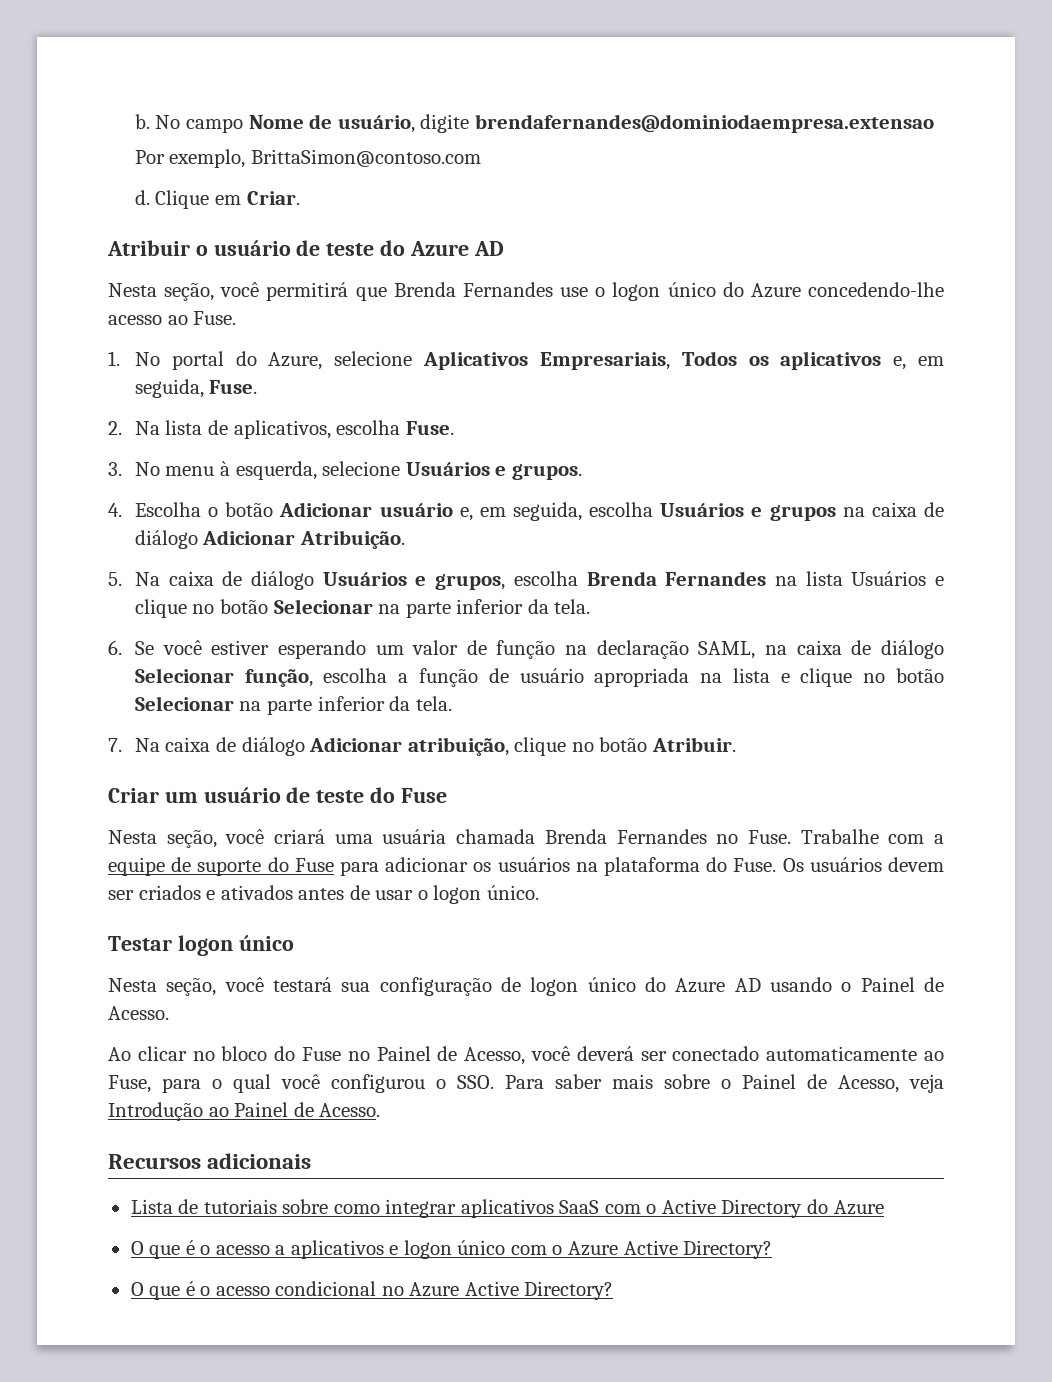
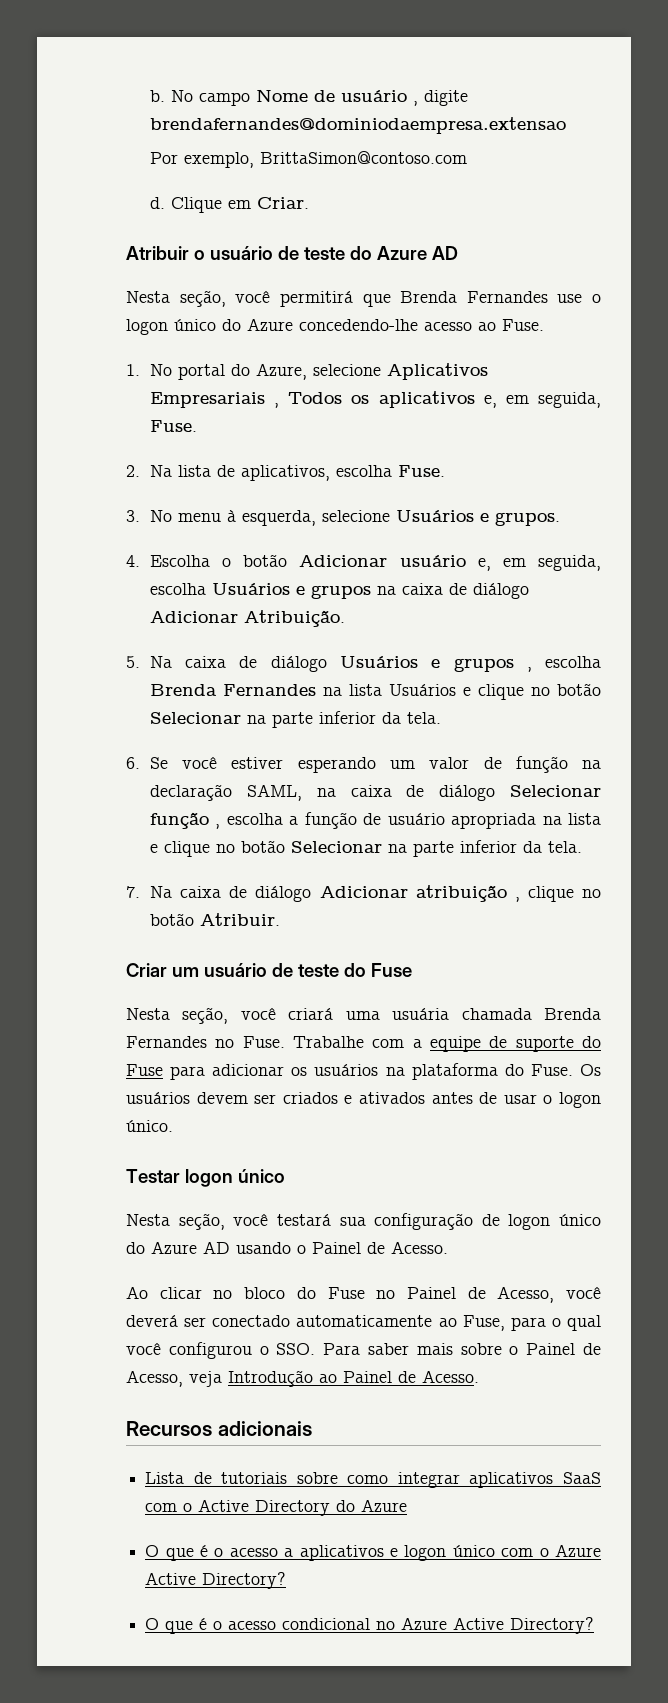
[337,115,415,133] usuário, -> [340,90,418,106] usuário ,
[539,352,670,370] Empresariais, -> [149,392,280,408] Empresariais ,
[435,574,506,590] grupos, -> [453,658,532,672] grupos ,
[244,669,313,687] função, -> [149,812,221,829] função ,
[407,737,509,756] atribuição, -> [415,885,520,902] atribuição ,

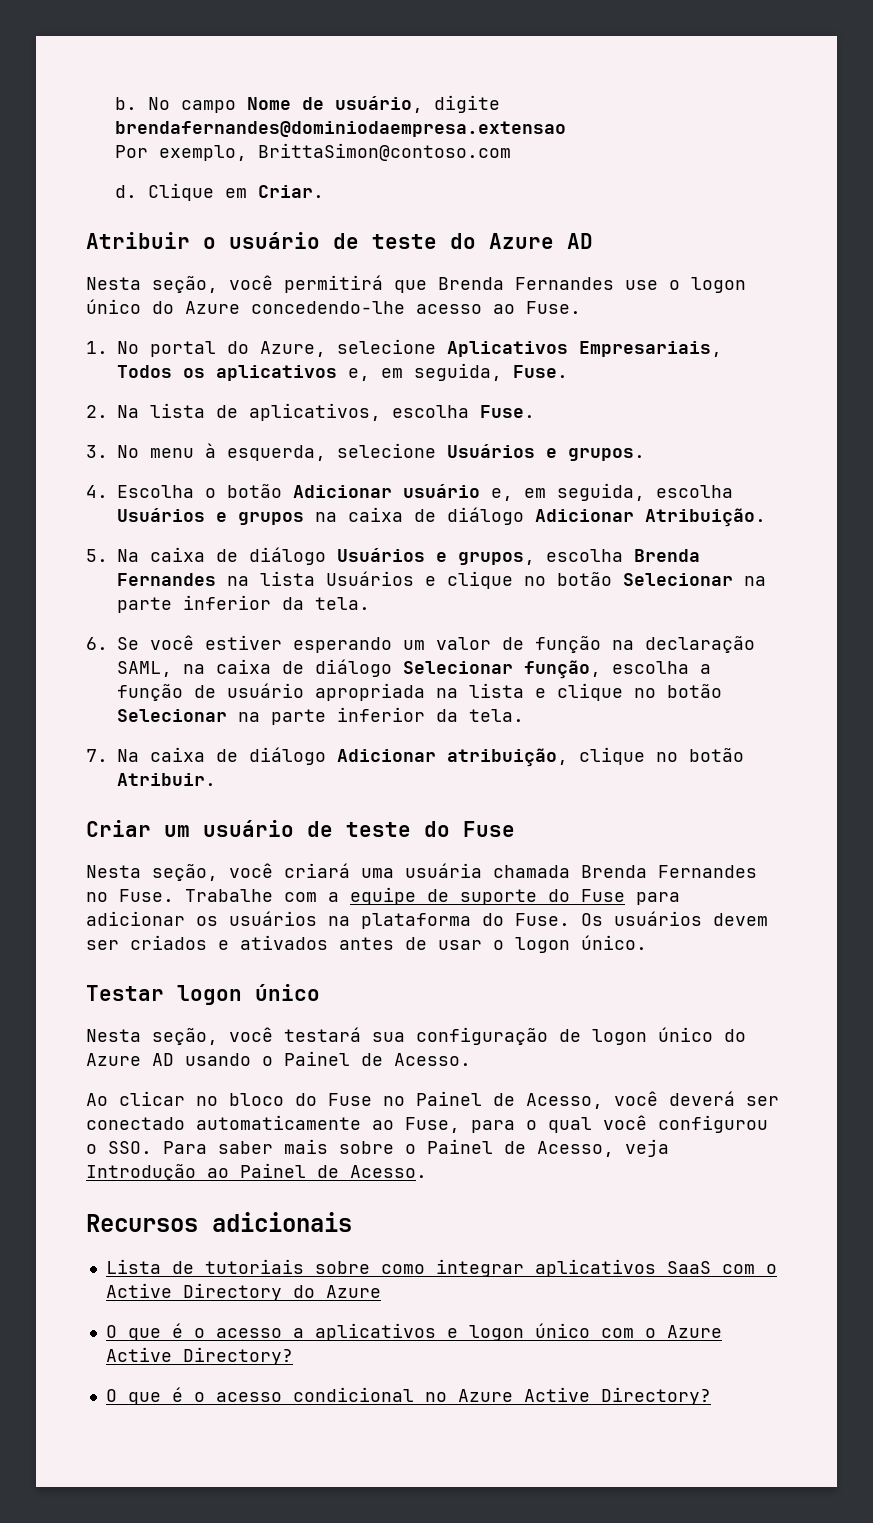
[340,90,418,106] usuário , -> [334,96,423,113] usuário,
[149,392,280,408] Empresariais , -> [579,341,722,357] Empresariais,
[453,658,532,672] grupos , -> [458,552,535,565] grupos,
[149,812,221,829] função , -> [524,660,601,679] função,
[415,885,520,902] atribuição , -> [447,748,568,767] atribuição,

